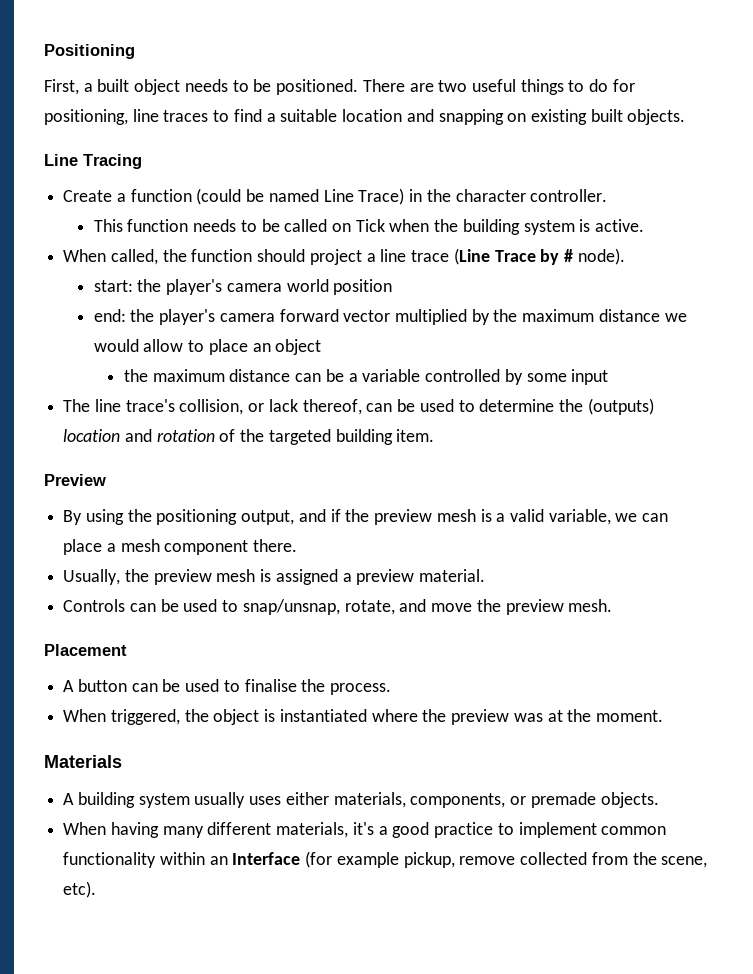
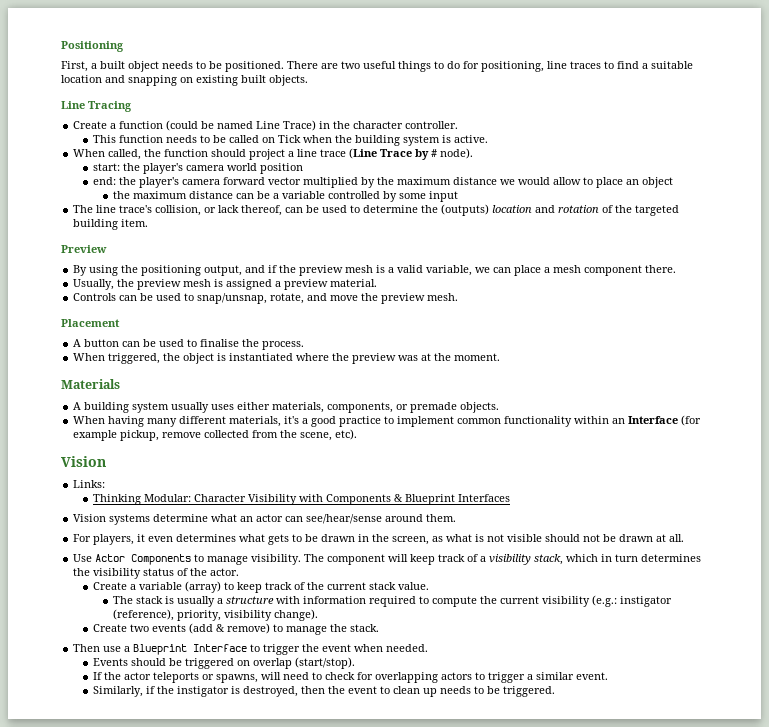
(97, 889) none -> [61,456,106,467] [73,480,106,488] [92,494,510,505] [73,514,457,525] [73,534,685,545] [73,554,702,565] [73,568,240,579] [92,581,429,593] [112,595,672,607] [112,609,318,621] [92,623,379,635] [73,644,429,655] [92,657,355,669] [92,672,608,683] [92,686,555,697] // Vision // Links: // Thinking Modular: Character Visibility with Components & Blueprint Interfaces // Vision systems determine what an actor can see/hear/sense around them. // For players, it even determines what gets to be drawn in the screen, as what is not visible should not be drawn at all. // Use Actor Components to manage visibility. The component will keep track of a visibility stack, which in turn determines the visibility status of the actor. // Create a variable (array) to keep track of the current stack value. // The stack is usually a structure with information required to compute the current visibility (e.g.: instigator (reference), priority, visibility change). // Create two events (add & remove) to manage the stack. // Then use a Blueprint Interface to trigger the event when needed. // Events should be triggered on overlap (start/stop). // If the actor teleports or spawns, will need to check for overlapping actors to trigger a similar event. // Similarly, if the instigator is destroyed, then the event to clean up needs to be triggered.

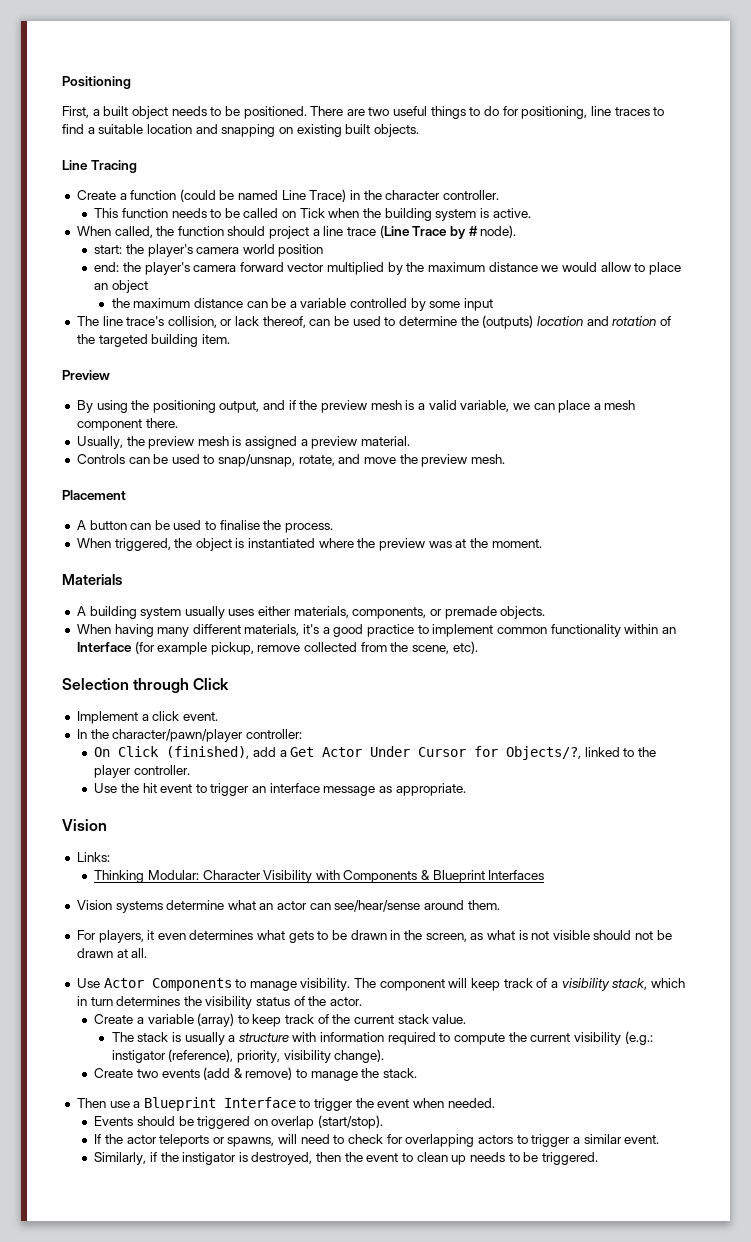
(358, 434) none -> [62,678,230,693] [76,711,218,724] [76,729,302,742] [94,746,657,760] [94,765,190,778] [94,783,466,796] // Selection through Click // Implement a click event. // In the character/pawn/player controller: // On Click (finished), add a Get Actor Under Cursor for Objects/?, linked to the player controller. // Use the hit event to trigger an interface message as appropriate.

